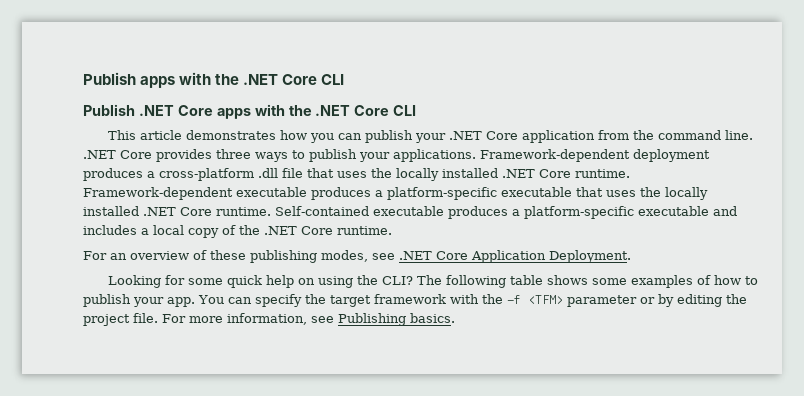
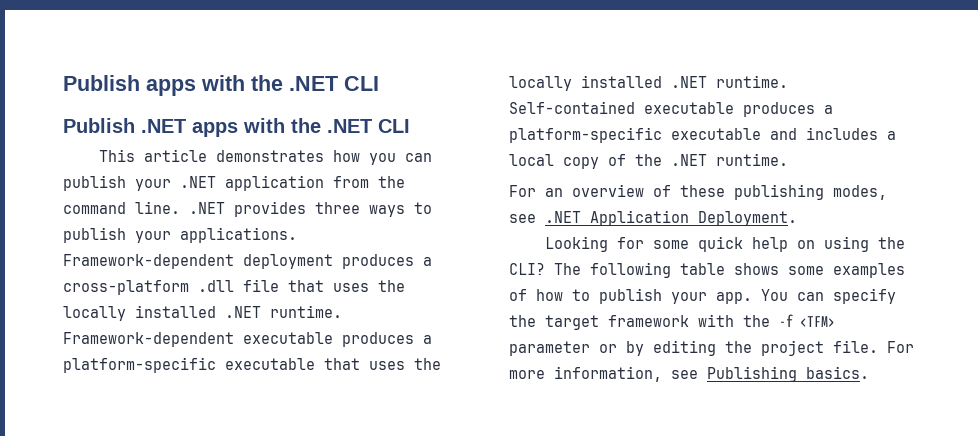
[282,74,318,85] Core -> (338, 83) none
[177,104,390,119] Core apps with the .NET Core -> [192,118,372,137] apps with the .NET
[486,131,519,140] Core -> (216, 182) none
[120,150,152,159] Core -> (225, 208) none
[539,169,571,178] Core -> (261, 312) none
[180,207,212,216] Core -> (707, 82) none
[301,226,333,235] Core -> (707, 160) none
[436,251,468,260] Core -> (581, 217) none

